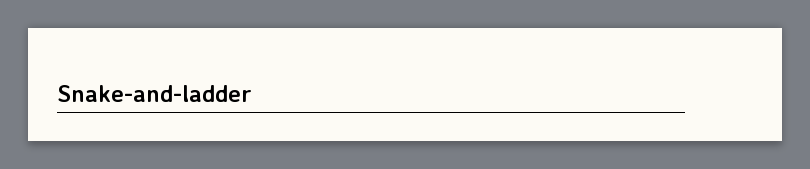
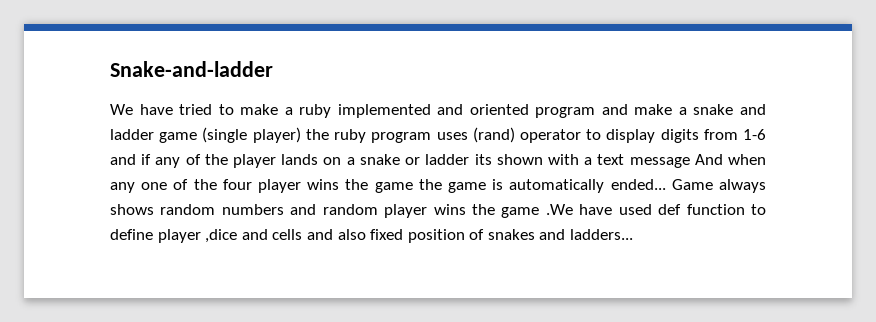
(252, 93) none -> [110,104,766,118] [110,127,766,143] [110,154,767,168] [110,179,766,193] [110,204,767,218] [110,229,634,243] // We have tried to make a ruby implemented and oriented program and make a snake and ladder game (single player) the ruby program uses (rand) operator to display digits from 1-6 and if any of the player lands on a snake or ladder its shown with a text message And when any one of the four player wins the game the game is automatically ended... Game always shows random numbers and random player wins the game .We have used def function to define player ,dice and cells and also fixed position of snakes and ladders...

